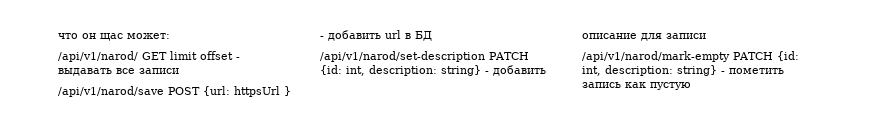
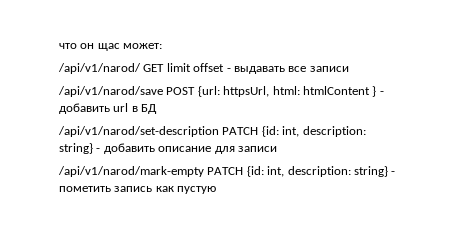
[234,86,280,97] httpsUrl -> [223,86,370,97] httpsUrl, html: htmlContent

